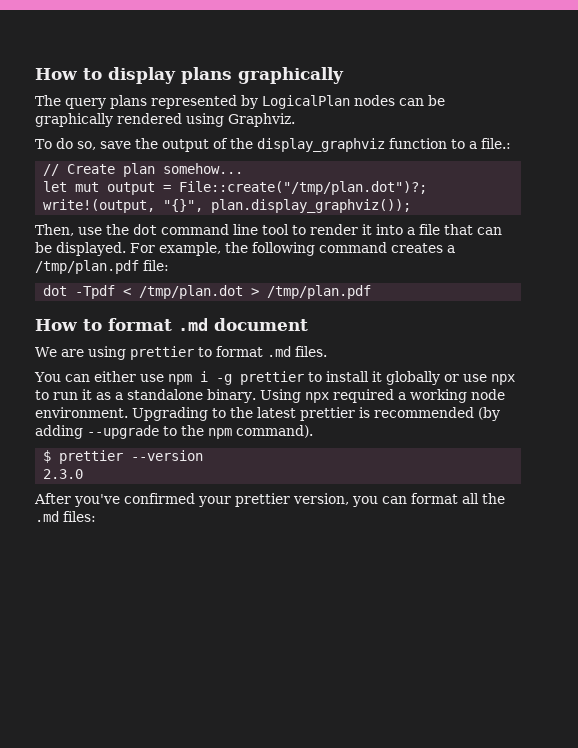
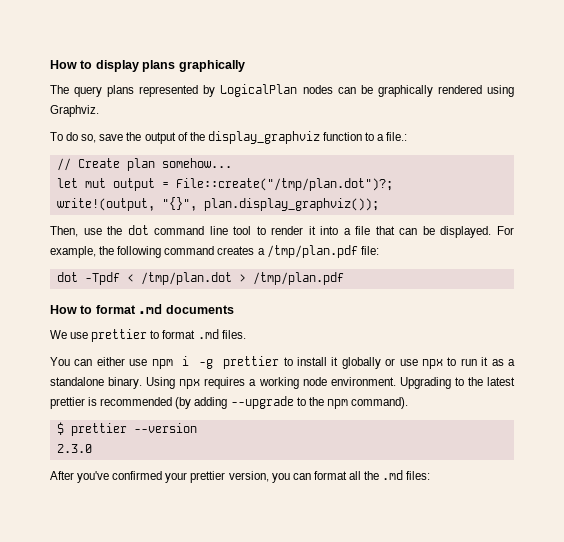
[214,318,308,331] document -> [165,305,234,314] documents
[60,346,126,360] are using -> [70,332,89,339] use
[332,389,394,403] required -> [204,377,246,389] requires

